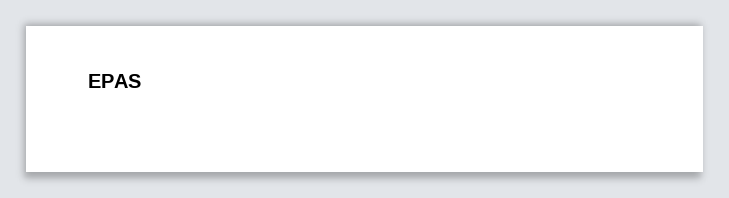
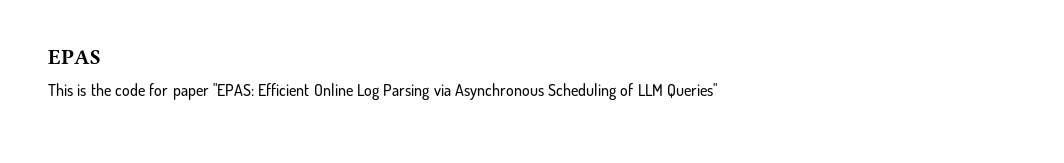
(141, 81) none -> [48,83,718,100] // This is the code for paper "EPAS: Efficient Online Log Parsing via Asynchronous Scheduling of LLM Queries"

